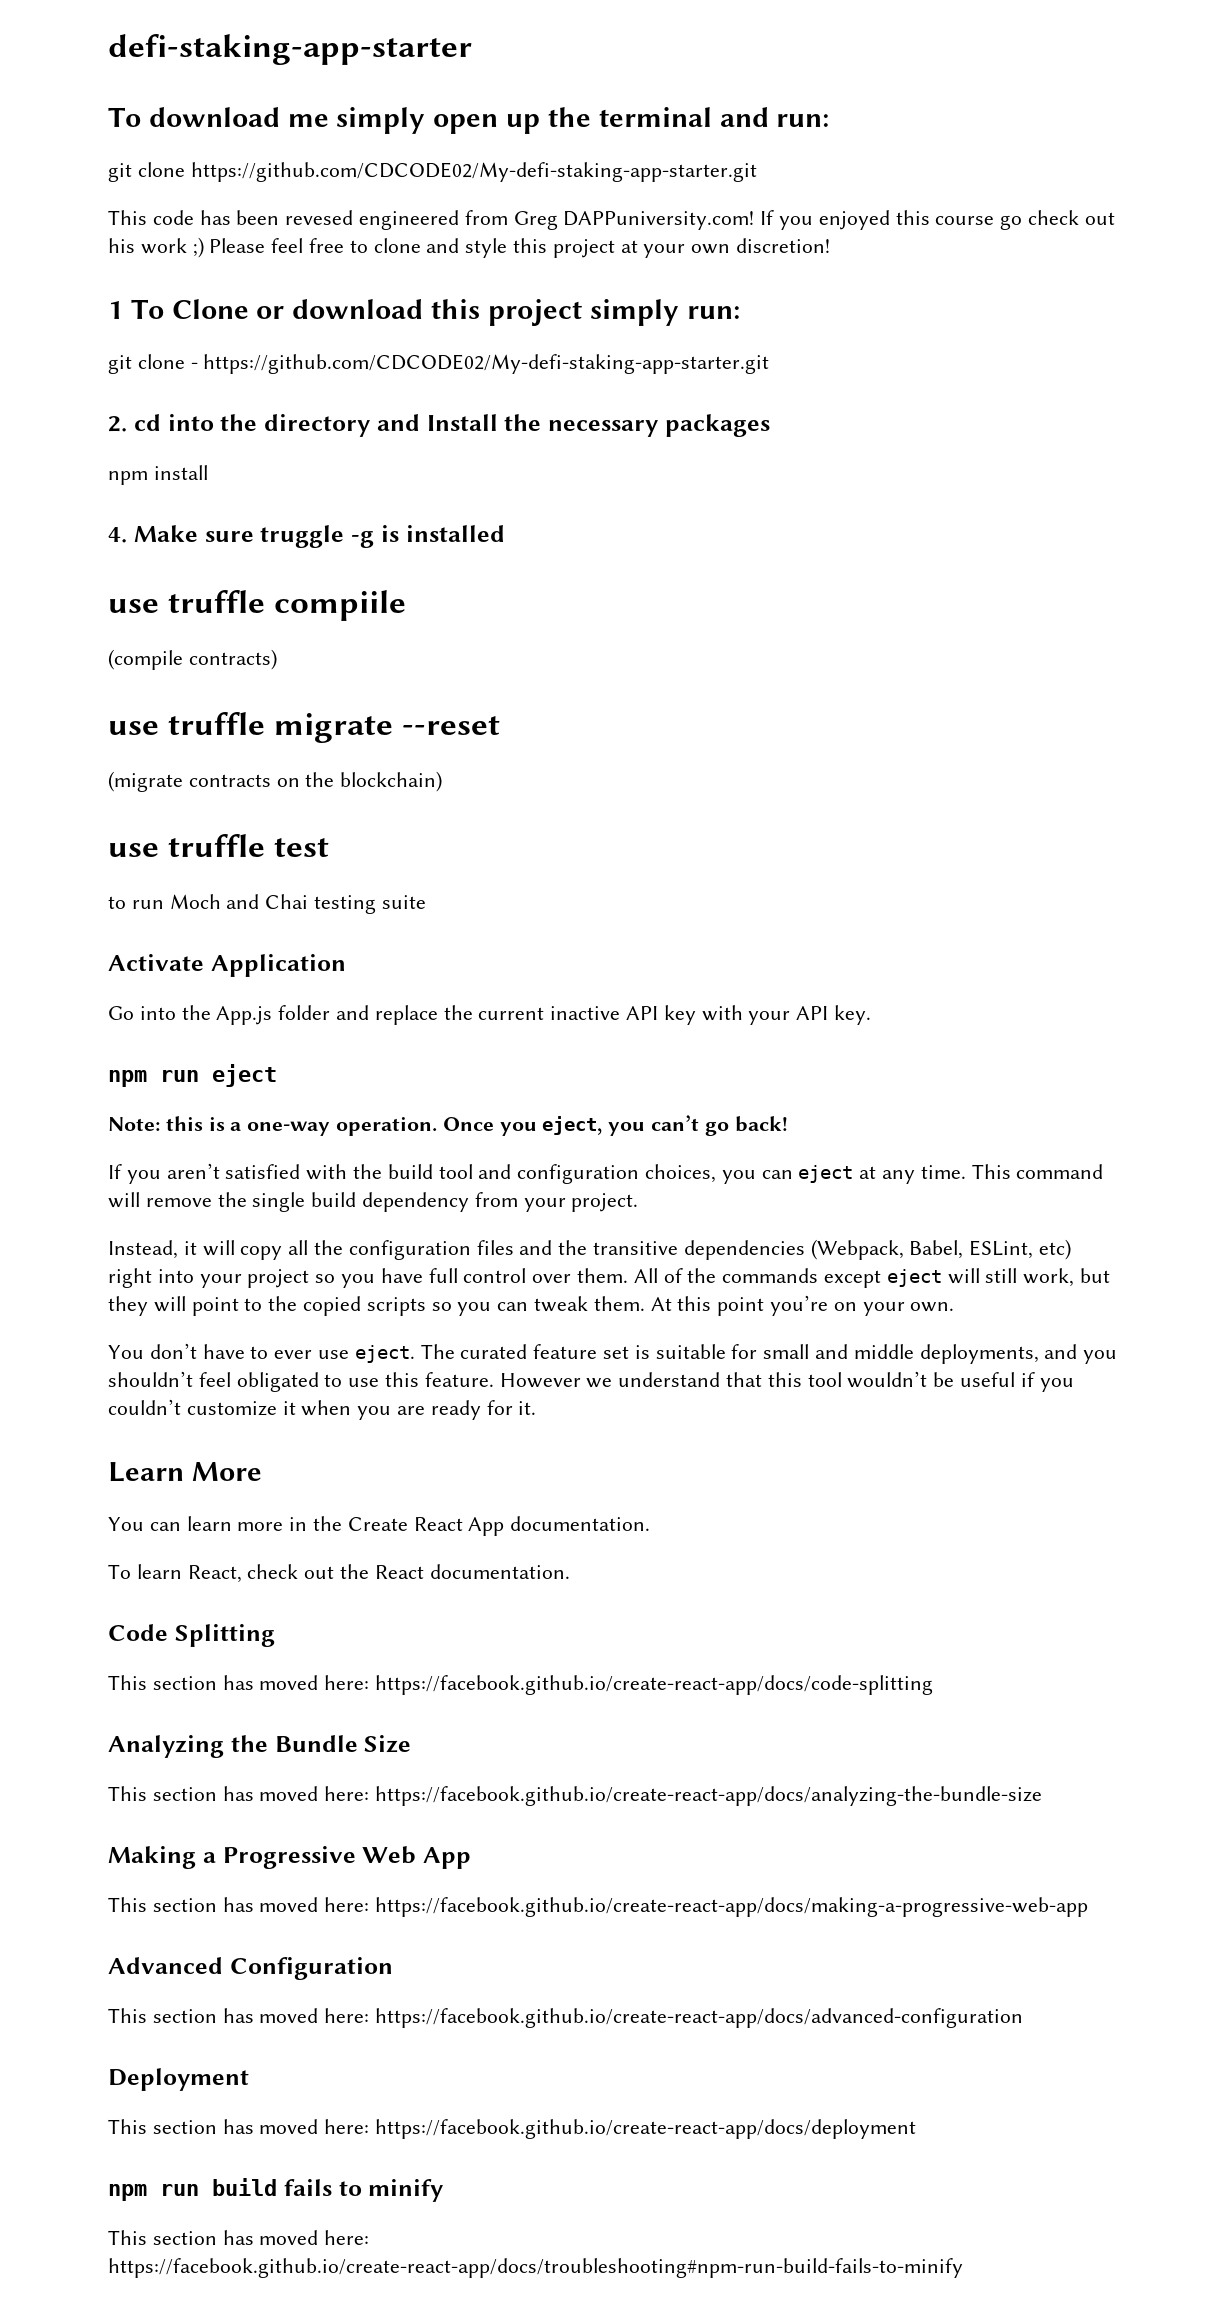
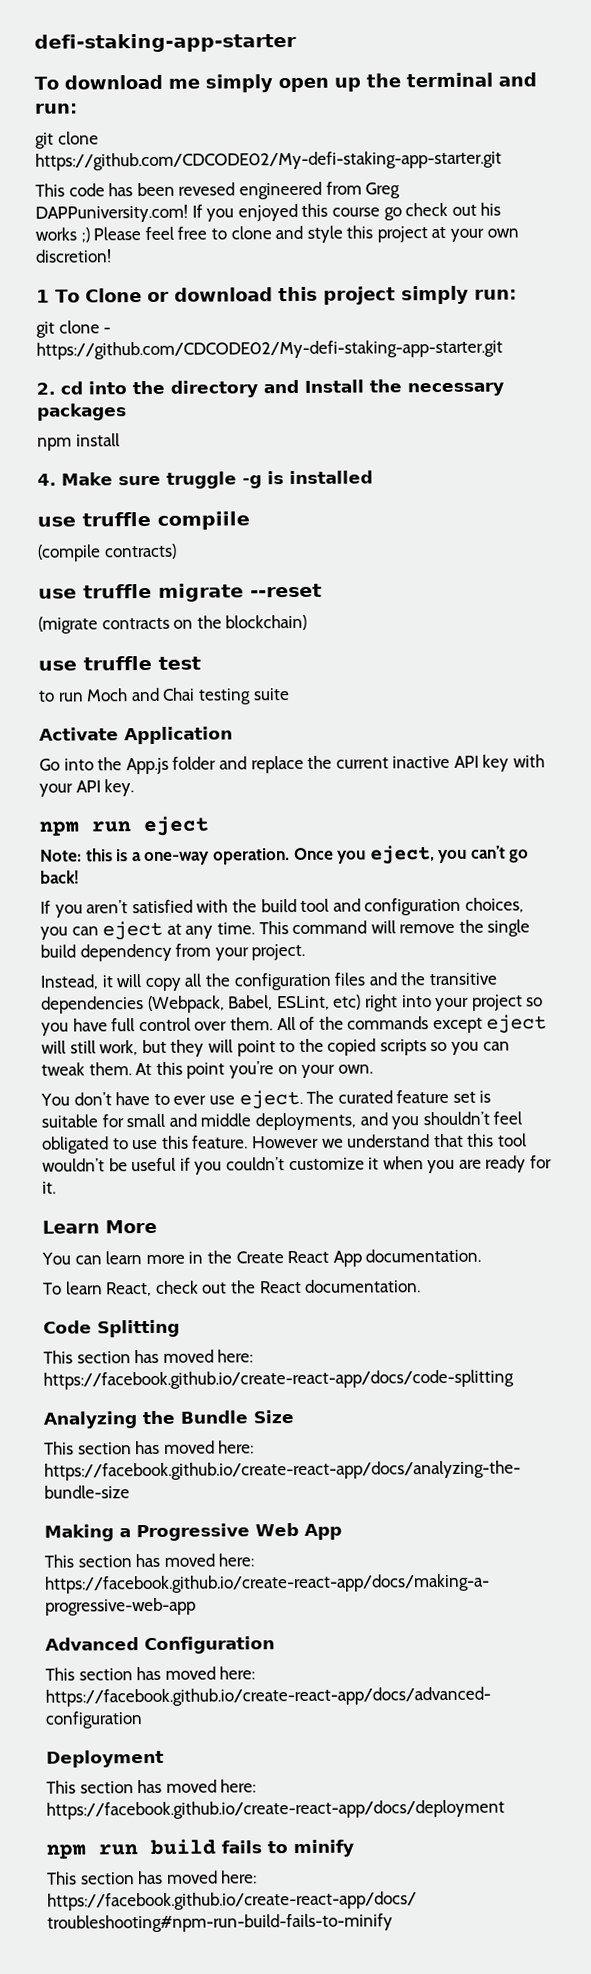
[140,238,187,254] work -> [35,227,77,241] works

